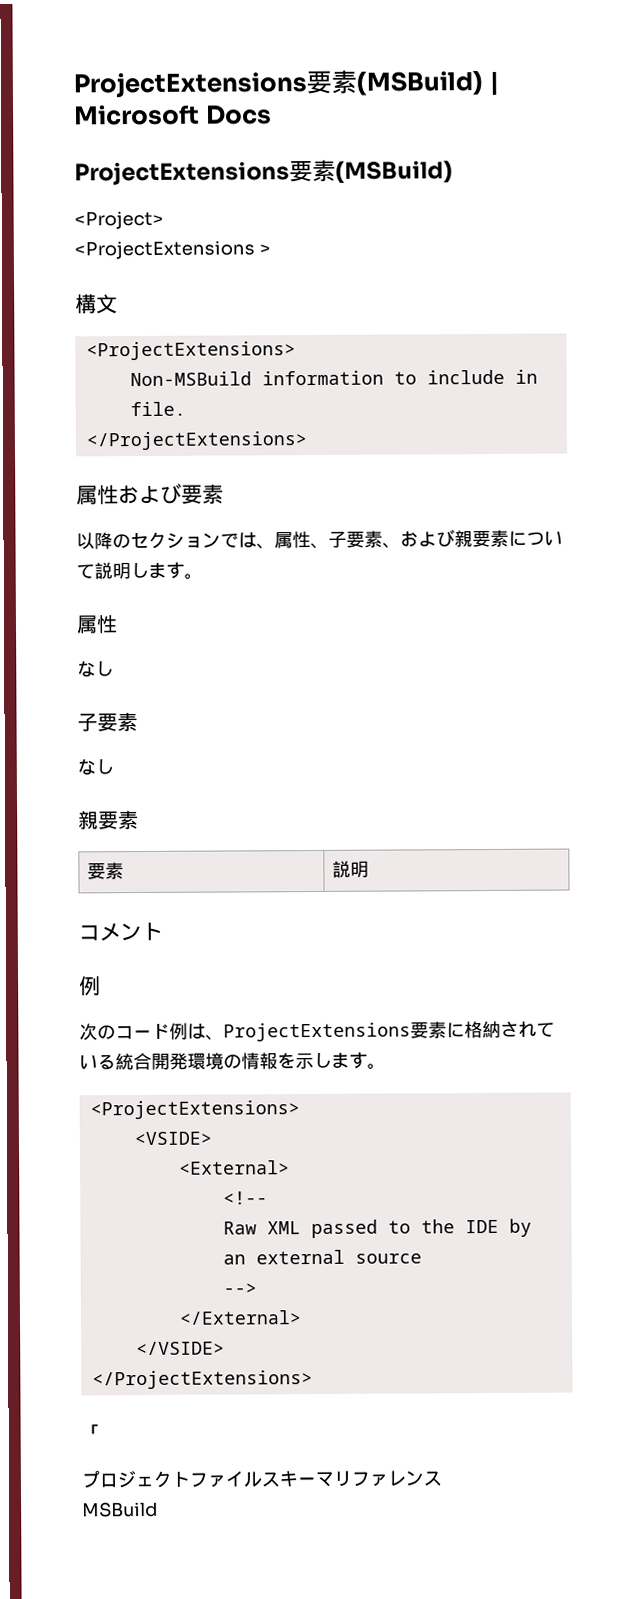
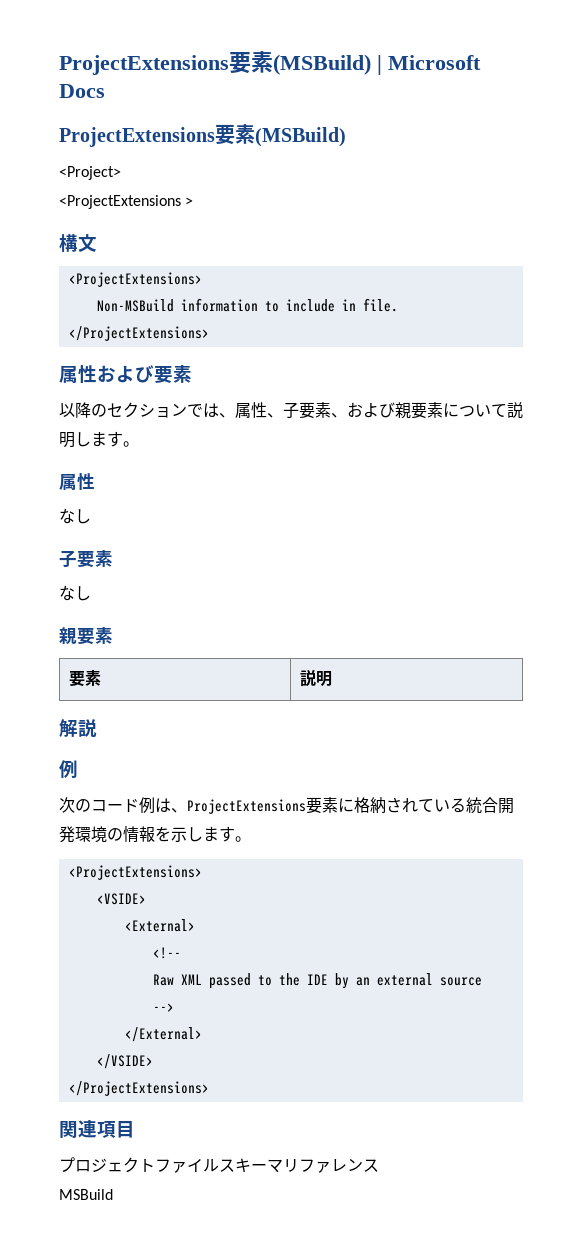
[78,921,163,942] コメント -> [59,719,97,737] 解説
[81,1424,103,1442] 「 -> [59,1120,135,1138] 関連項目

